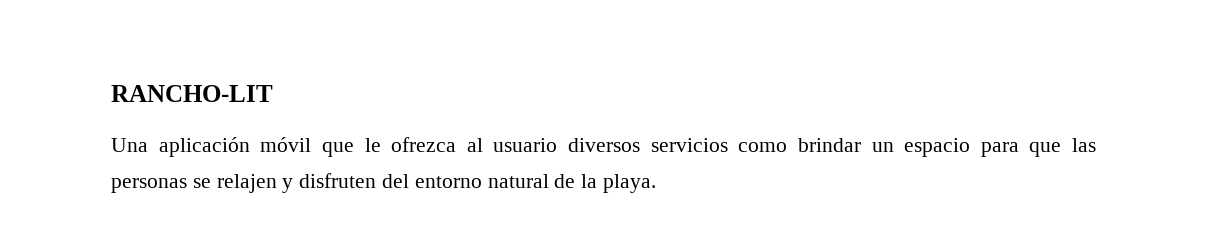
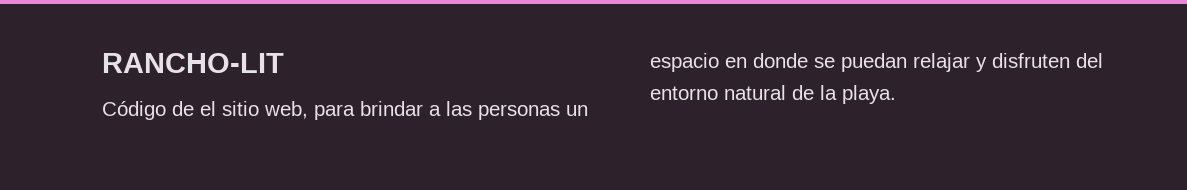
[111,137,1096,157] [111,174,277,193] Una aplicación móvil que le ofrezca al usuario diversos servicios como brindar un espacio para que las personas se relajen -> [102,101,588,120] [650,53,970,72] Código de el sitio web, para brindar a las personas un espacio en donde se puedan relajar

